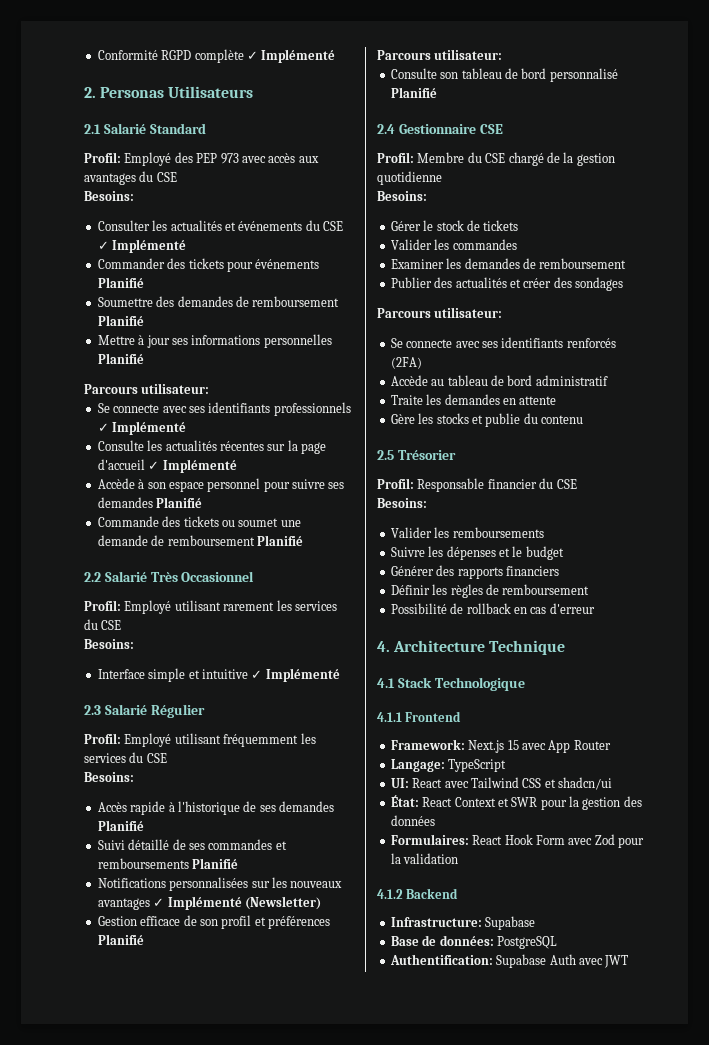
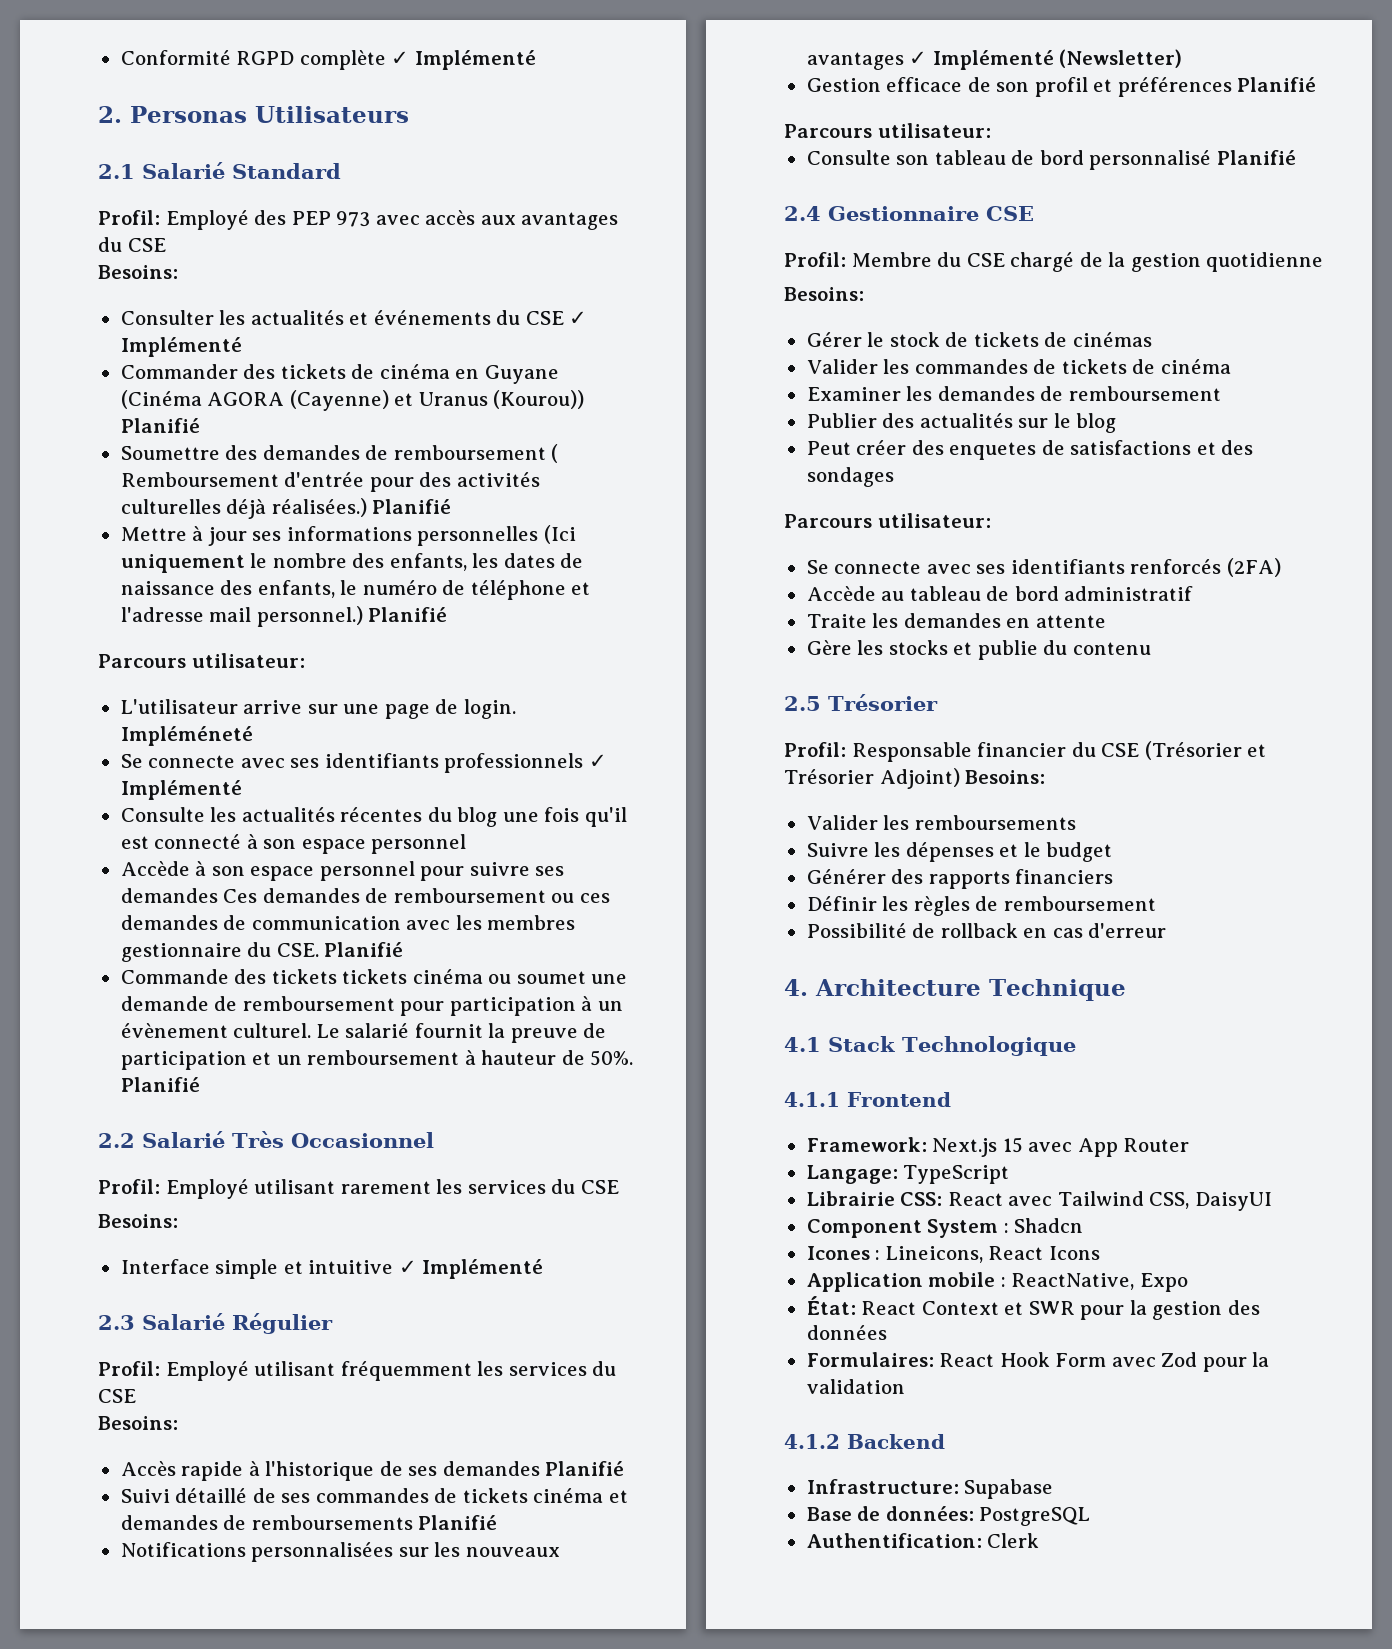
[226,259,320,272] pour événements -> [351,364,559,384] [120,390,585,411] de cinéma en Guyane (Cinéma AGORA (Cayenne) et Uranus (Kourou))
(340, 301) none -> [551,444,559,463] [120,472,540,492] [120,498,367,519] ( Remboursement d'entrée pour des activités culturelles déjà réalisées.)
[97,353,144,364] [84,383,210,394] Planifié // Parcours utilisateur: -> [543,525,576,544] [120,553,584,573] [120,580,591,600] [120,606,448,627] [98,653,305,668] [120,699,516,719] [120,726,253,746] (Ici uniquement le nombre des enfants, les dates de naissance des enfants, le numéro de téléphone et l'adresse mail personnel.) Planifié // Parcours utilisateur: // L'utilisateur arrive sur une page de login. Impléméneté
[267,440,326,454] [97,459,237,473] sur la page d'accueil ✓ Implémenté -> [427,807,627,827] [120,834,467,854] du blog une fois qu'il est connecté à son espace personnel
(153, 502) none -> [223,888,610,903] [120,915,576,930] [120,942,319,962] Ces demandes de remboursement ou ces demandes de communication avec les membres gestionnaire du CSE.
(219, 521) none -> [342,969,483,984] tickets cinéma
(255, 540) none -> [400,996,623,1016] [120,1023,607,1043] [120,1050,634,1070] pour participation à un évènement culturel. Le salarié fournit la preuve de participation et un remboursement à hauteur de 50%.
[275,841,287,850] et -> [434,1488,628,1503] [120,1515,247,1530] de tickets cinéma et demandes de
(519, 225) none -> [1044,332,1152,347] de cinémas
(517, 244) none -> [1033,359,1231,374] de tickets de cinéma
[509,278,552,288] et créer -> [1018,413,1117,433] [806,440,1216,460] sur le blog // Peut créer des enquetes de satisfactions et
(577, 484) // -> [1144,741,1267,760] [784,768,960,789] (Trésorier et Trésorier Adjoint)
[390,778,409,788] UI: -> [806,1191,943,1206] Librairie CSS:
[522,777,612,790] CSS et shadcn/ui -> [1149,1192,1272,1211] [806,1218,1084,1238] [806,1246,1100,1263] [806,1272,1188,1292] CSS, DaisyUI // Component System : Shadcn // Icones : Lineicons, React Icons // Application mobile : ReactNative, Expo
[496,954,629,968] Supabase Auth avec JWT -> [987,1533,1040,1548] Clerk

